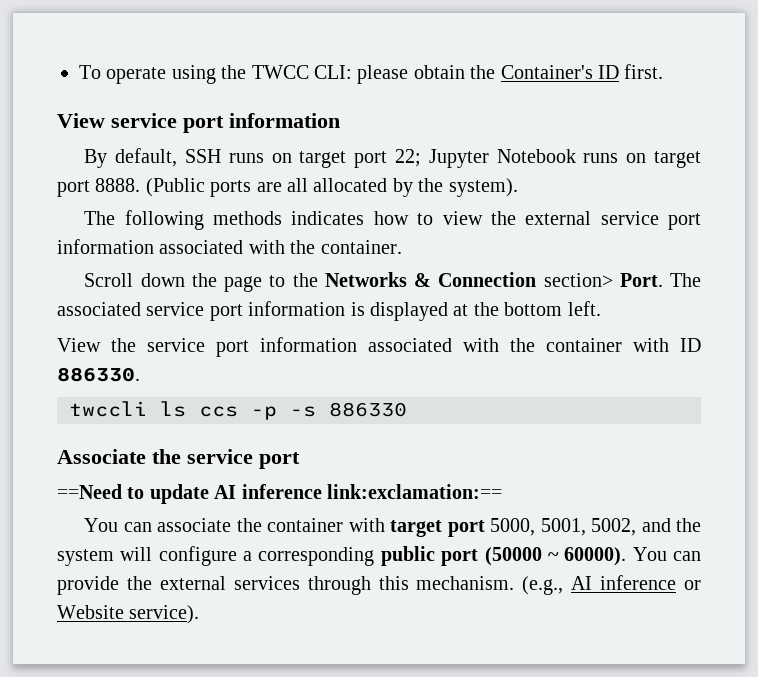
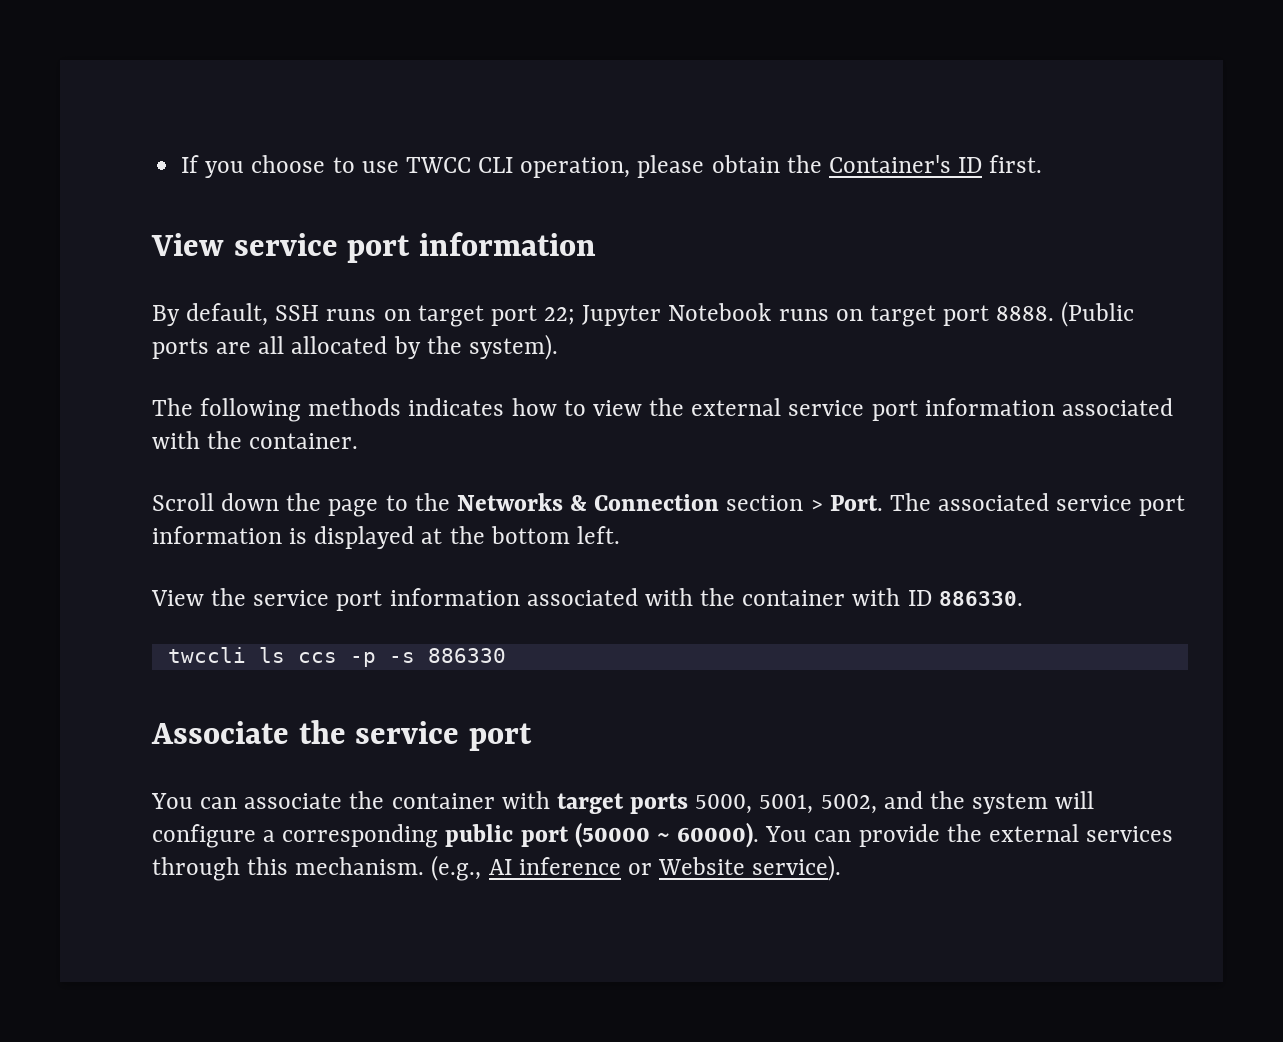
[79,65,352,84] To operate using the TWCC CLI: -> [181,155,631,178] If you choose to use TWCC CLI operation,
[543,273,613,287] section> -> [726,495,823,511] section >
[57,484,502,504] // ==Need to update AI inference link:exclamation:== -> (532, 737) none
[447,520,485,537] port -> [630,793,689,814] ports

